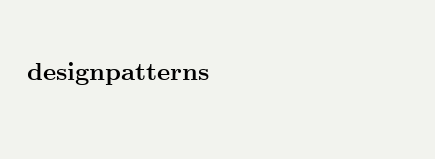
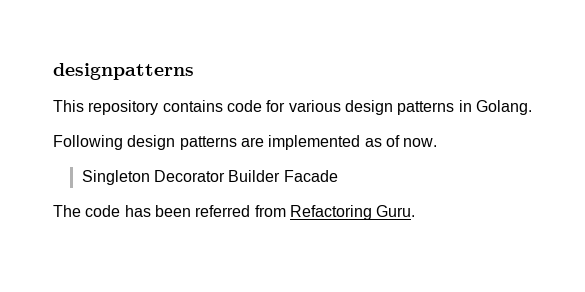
(209, 73) none -> [53,100,532,115] [53,135,438,150] [81,170,338,185] [53,205,416,220] // This repository contains code for various design patterns in Golang. // Following design patterns are implemented as of now. // Singleton Decorator Builder Facade // The code has been referred from Refactoring Guru.

